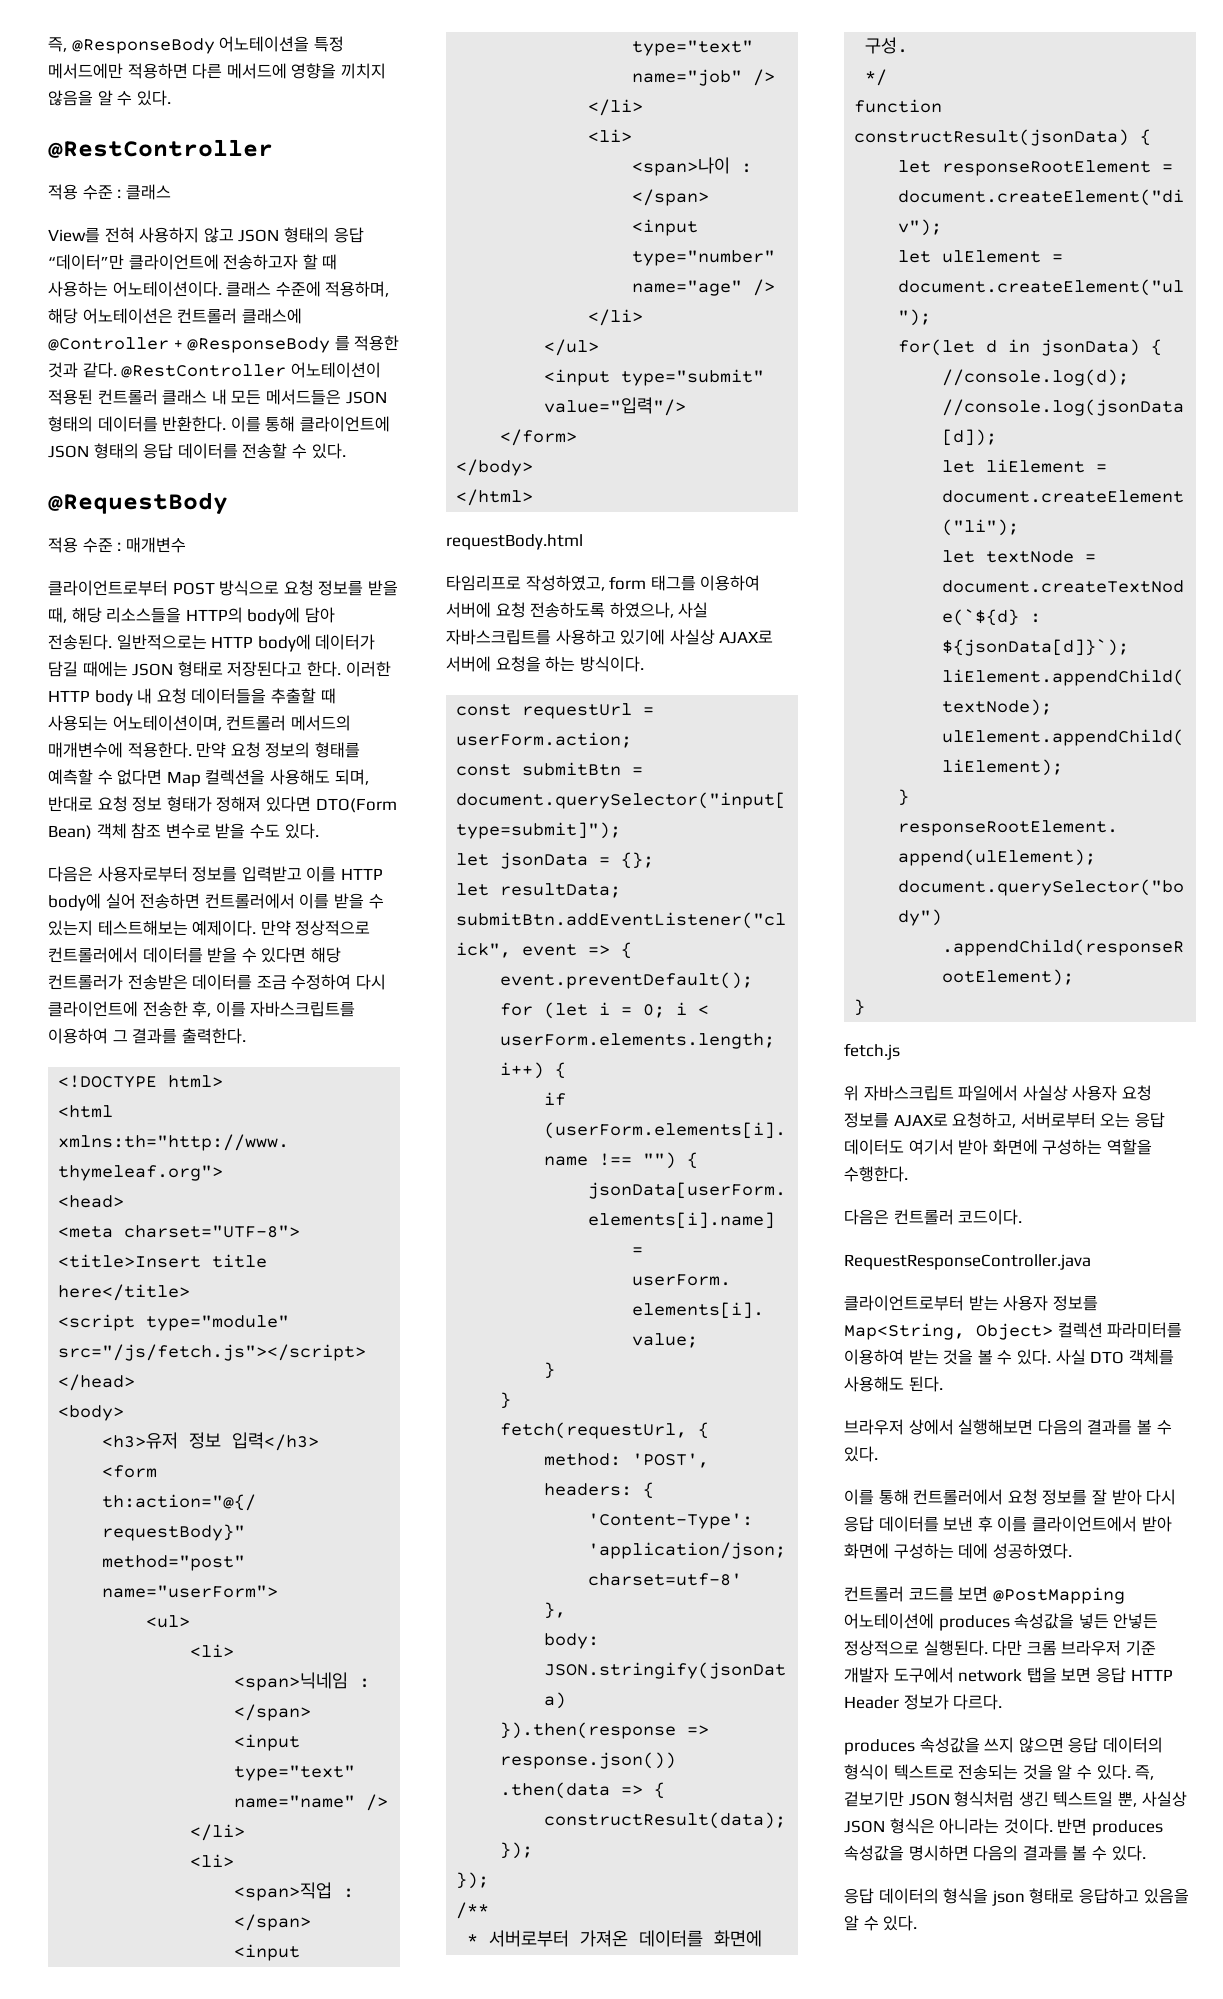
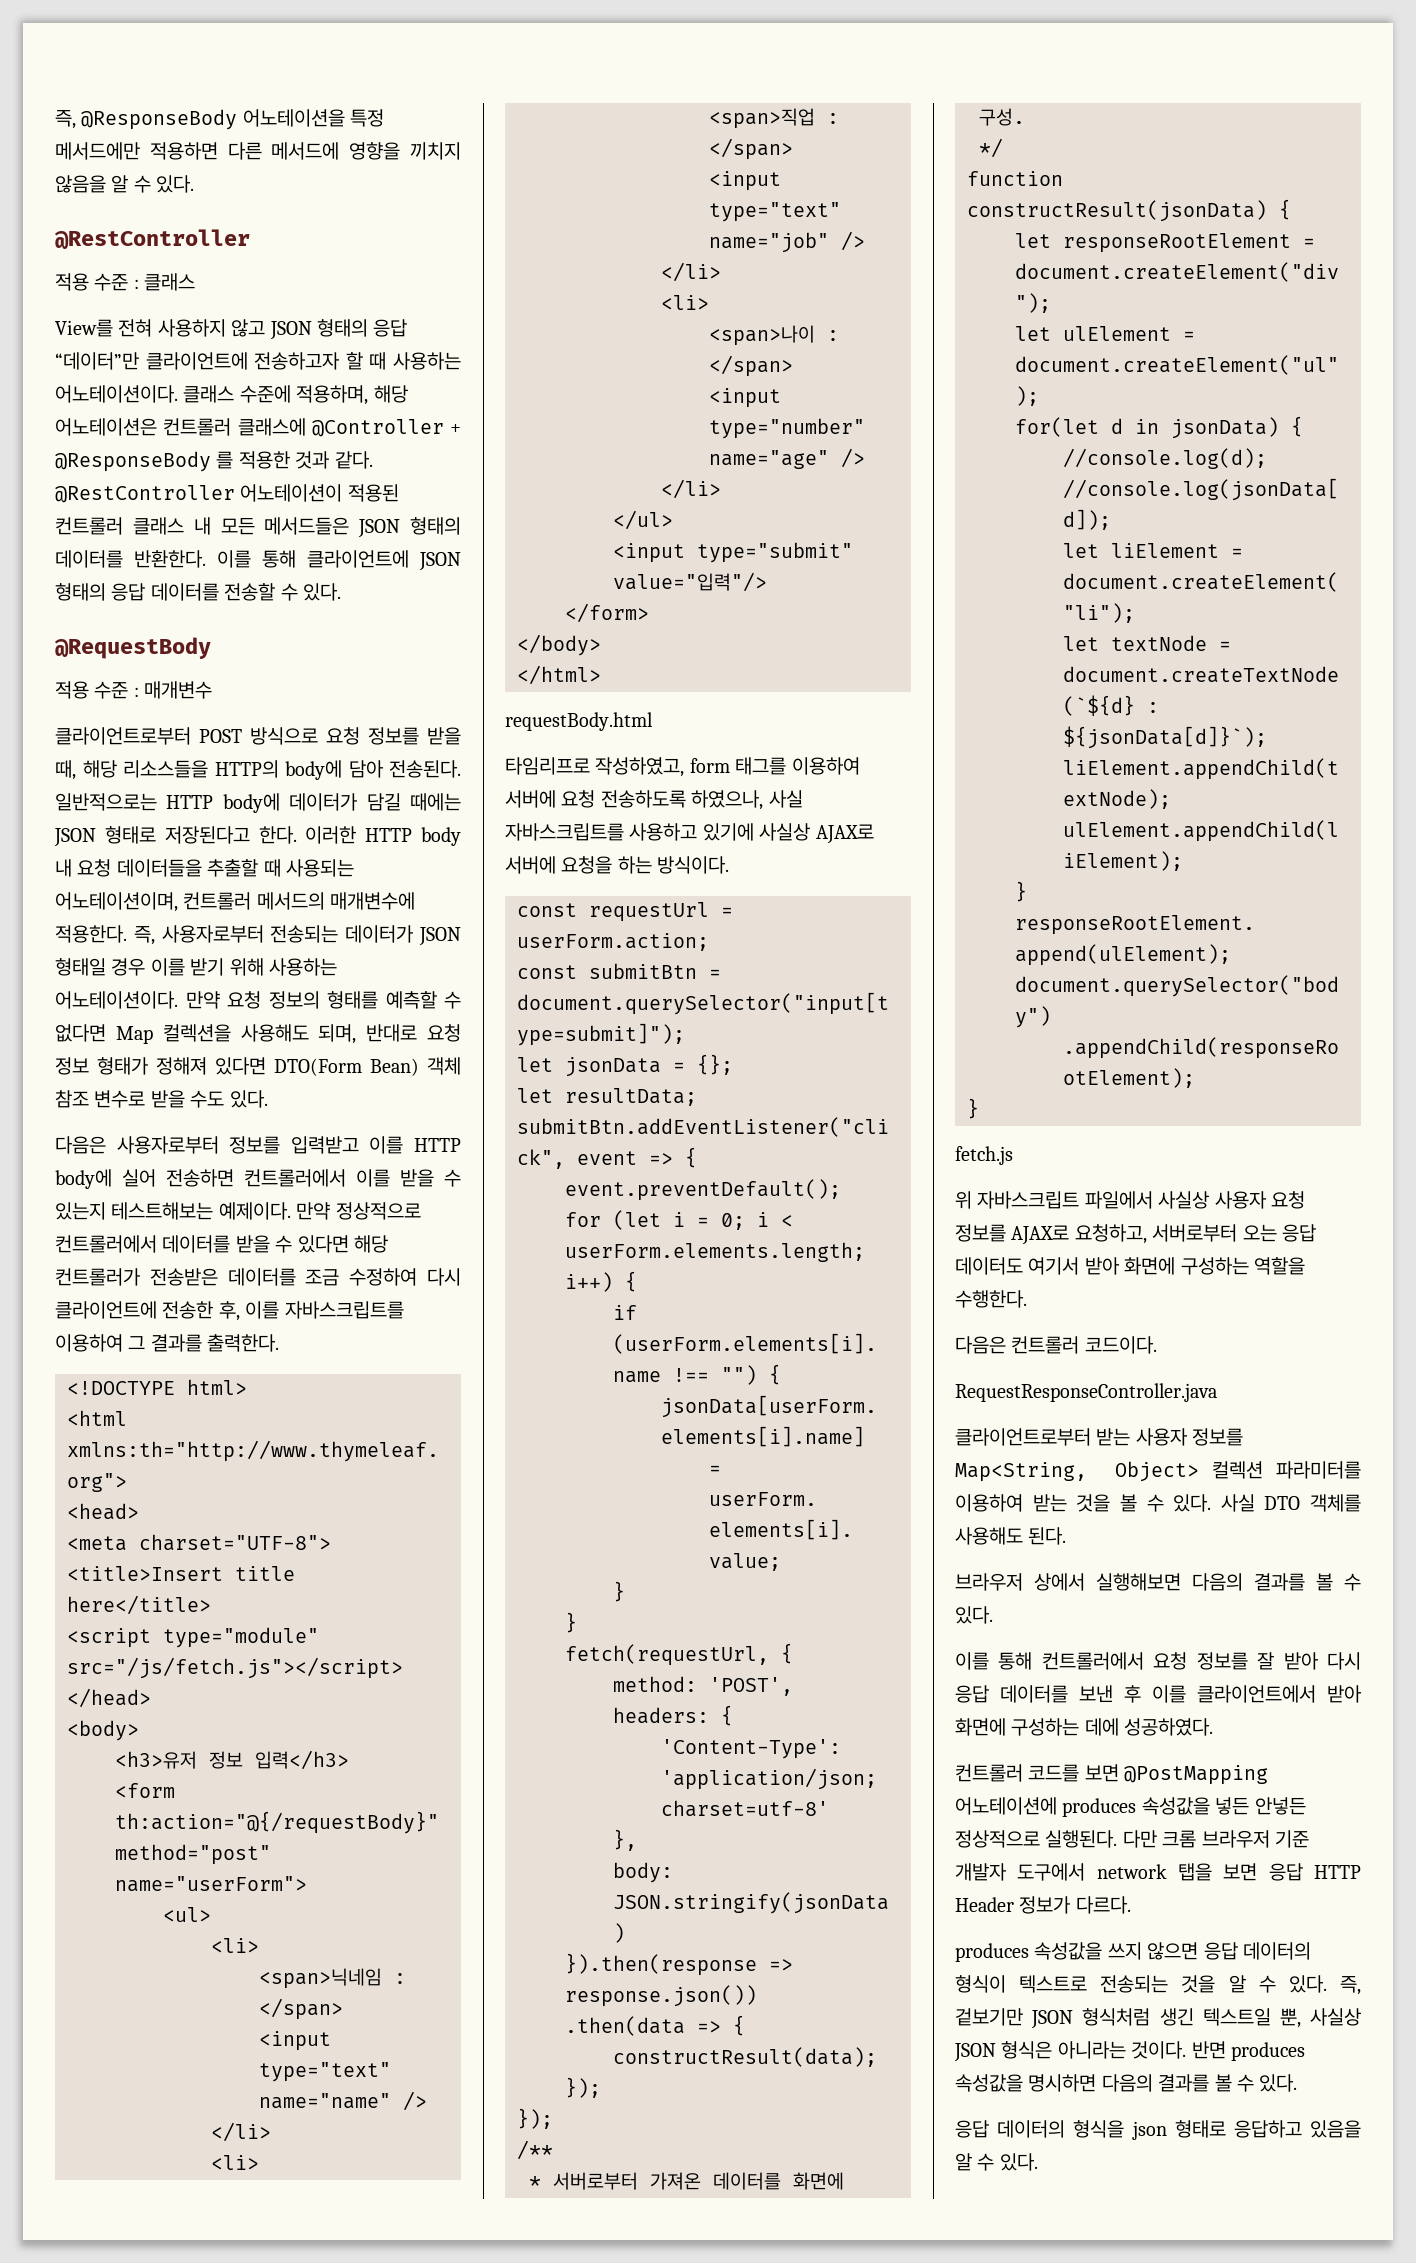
(192, 750) none -> [133,925,461,946] [55,958,337,976] [55,991,178,1009] 즉, 사용자로부터 전송되는 데이터가 JSON 형태일 경우 이를 받기 위해 사용하는 어노테이션이다.

